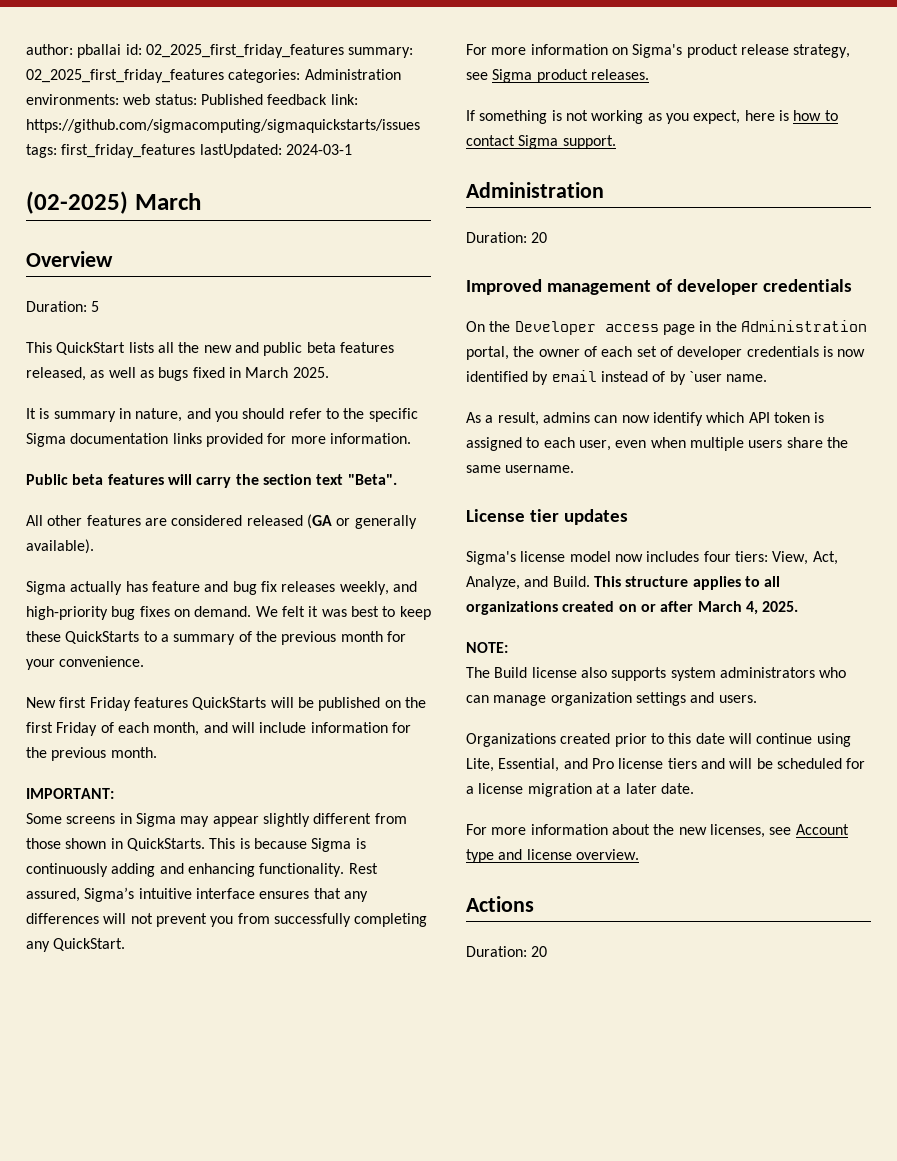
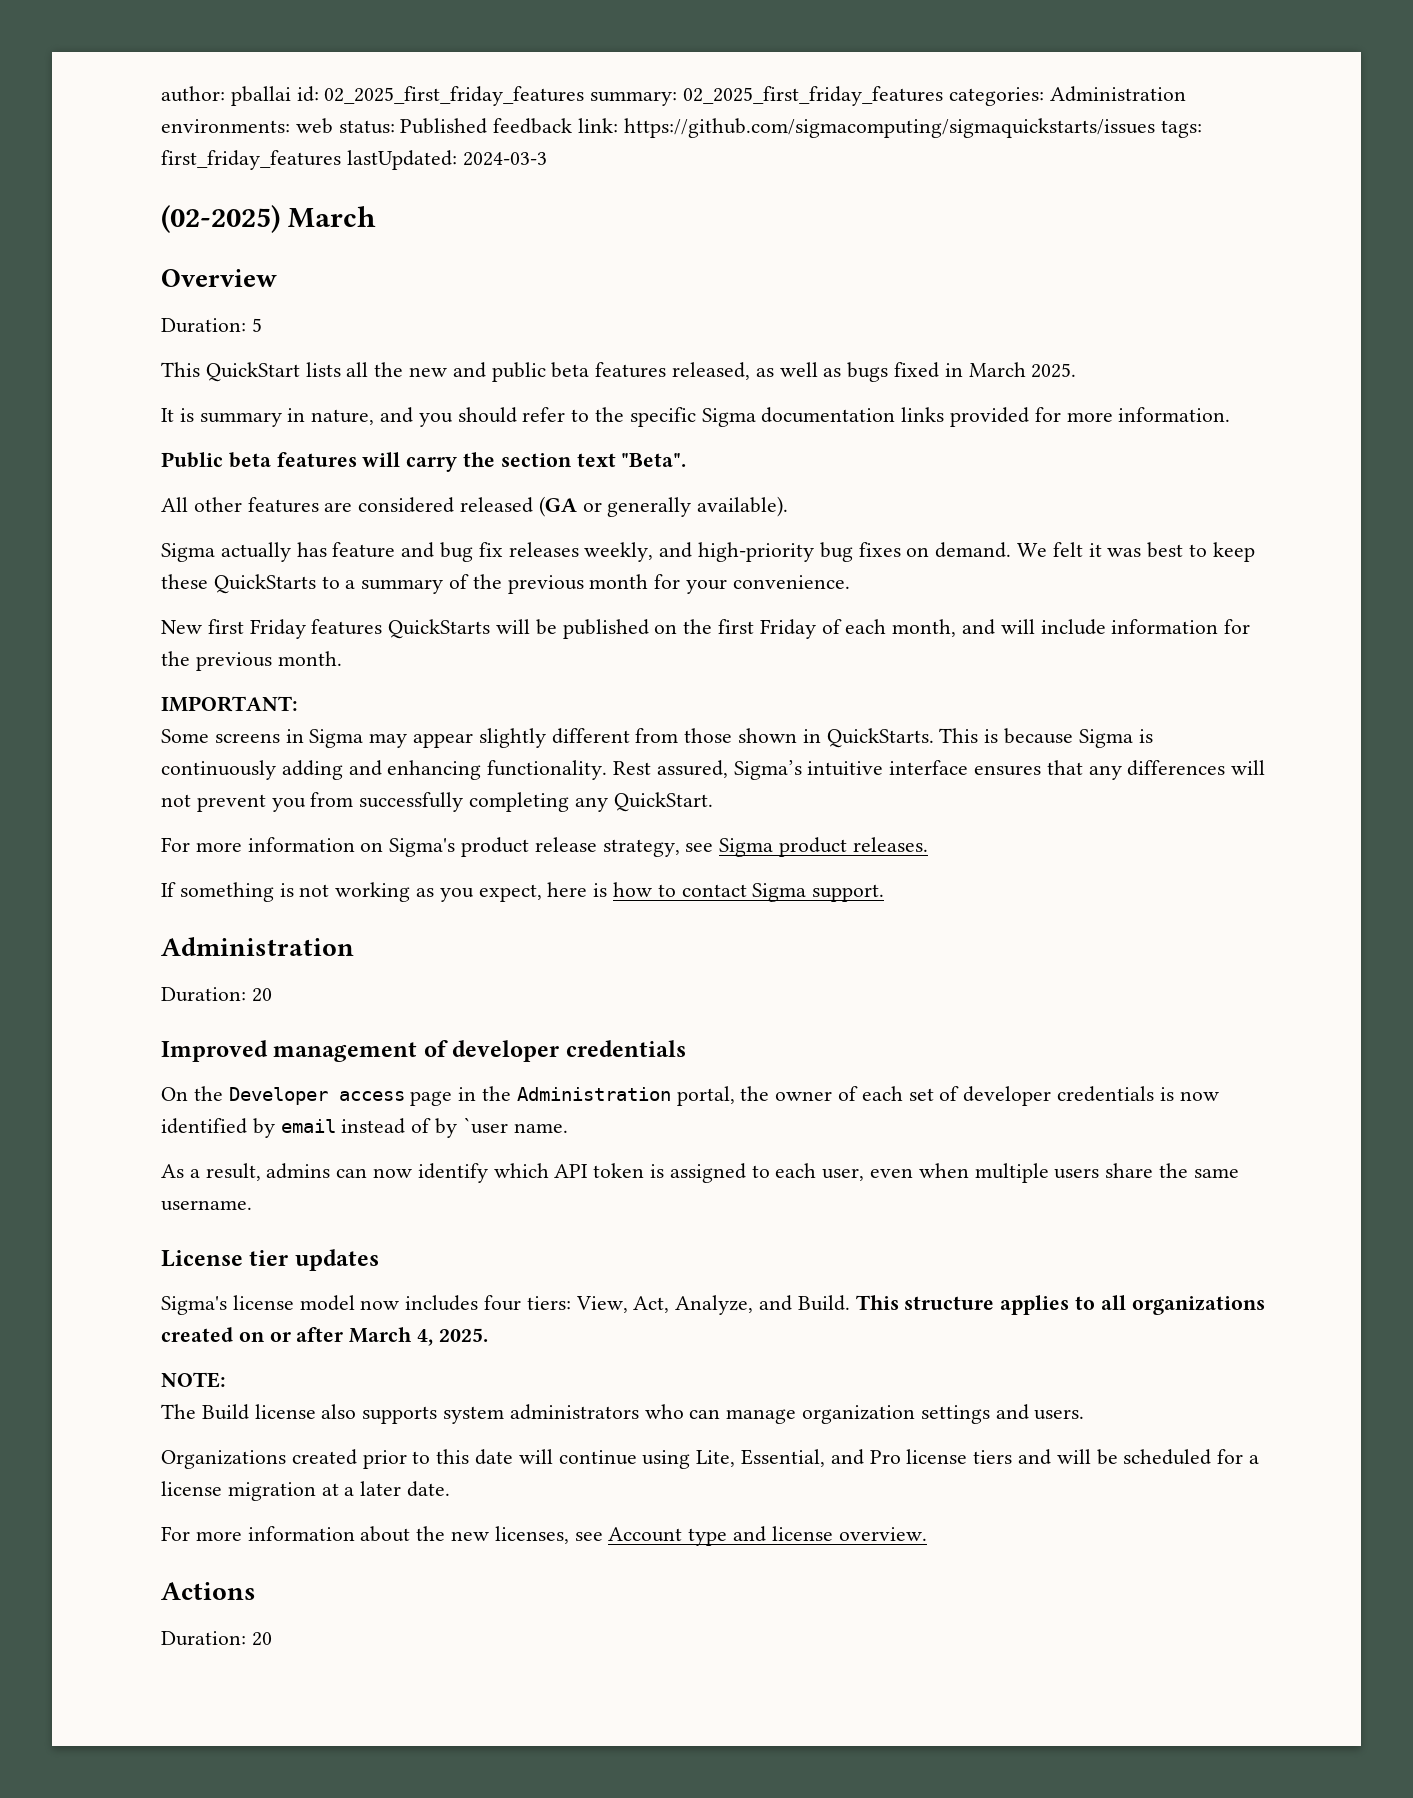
[285,144,352,155] 2024-03-1 -> [462,152,547,166] 2024-03-3

